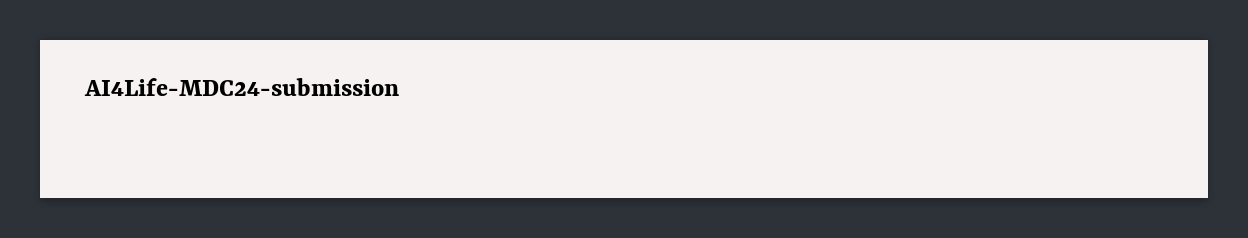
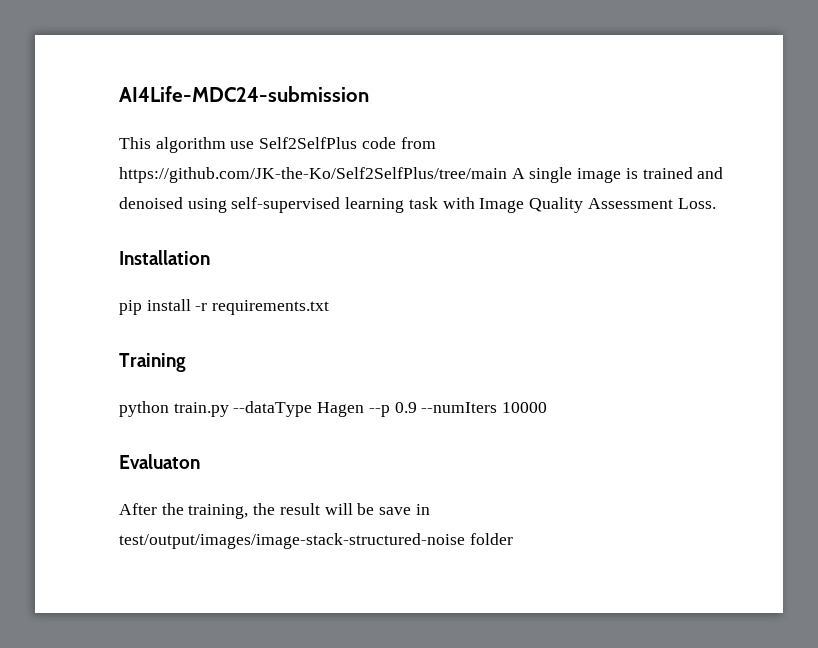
(399, 87) none -> [119,137,436,153] [119,167,724,183] [119,197,716,213] [119,250,210,265] [119,299,330,315] [119,353,186,372] [119,401,548,417] [119,454,200,469] [119,503,430,519] [119,533,513,549] // This algorithm use Self2SelfPlus code from https://github.com/JK-the-Ko/Self2SelfPlus/tree/main A single image is trained and denoised using self-supervised learning task with Image Quality Assessment Loss. // Installation // pip install -r requirements.txt // Training // python train.py --dataType Hagen --p 0.9 --numIters 10000 // Evaluaton // After the training, the result will be save in test/output/images/image-stack-structured-noise folder

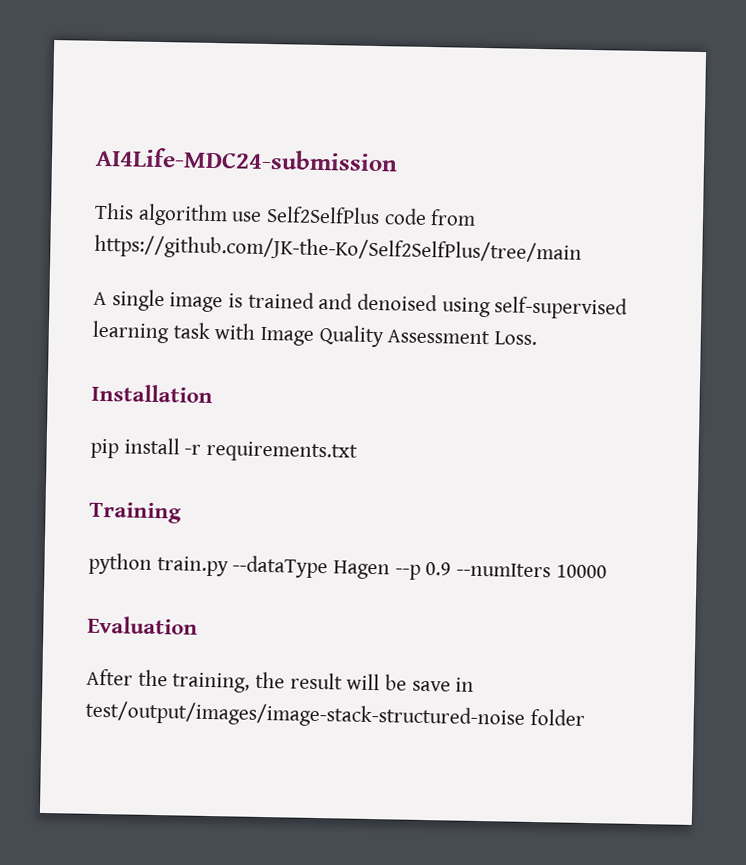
(507, 175) none -> (582, 249) //
[119,454,200,469] Evaluaton -> [87,615,198,635] Evaluation

